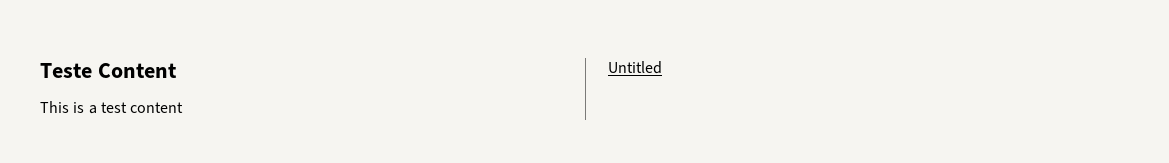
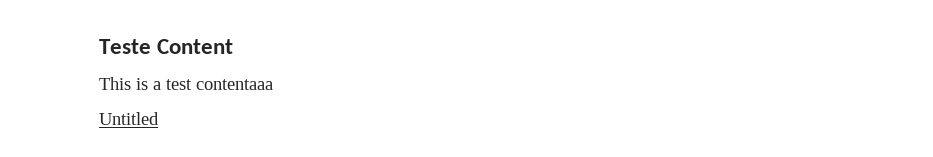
[130,102,184,113] content -> [196,79,273,90] contentaaa

